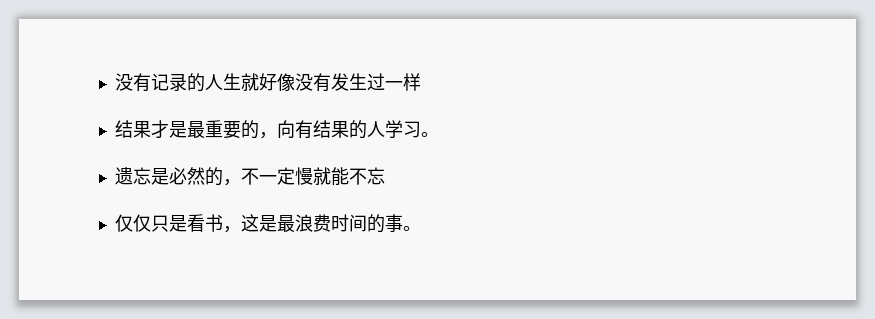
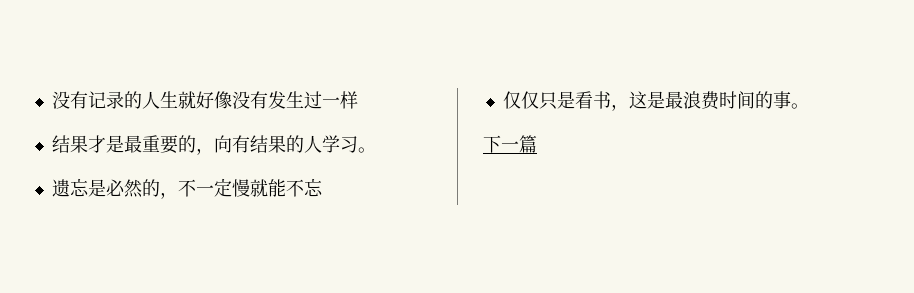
(421, 228) none -> [483,135,537,153] // 下一篇

